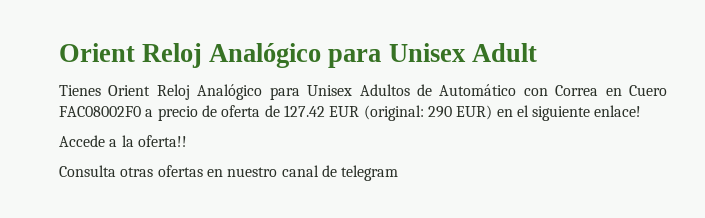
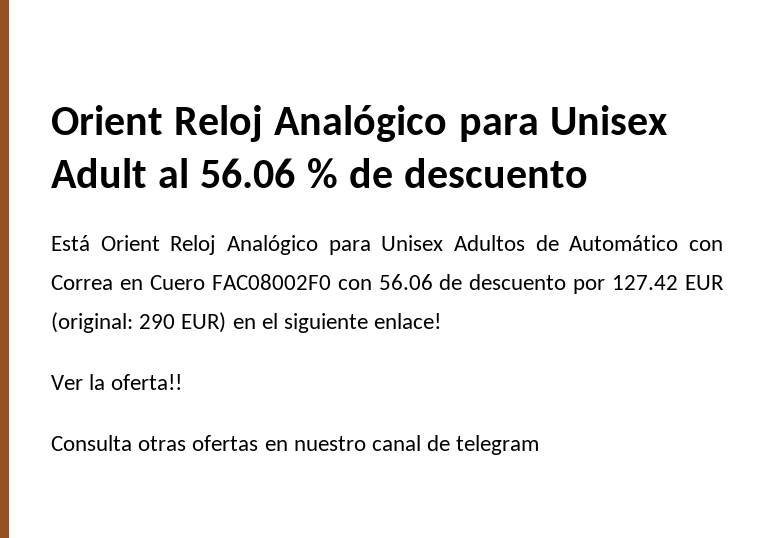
[59,85,101,96] // Tienes -> [158,158,589,188] [51,235,90,251] al 56.06 % de descuento // Está
[145,105,280,121] a precio de oferta de -> [337,274,606,294] con 56.06 de descuento por
[59,135,118,147] Accede a -> [51,375,83,390] Ver

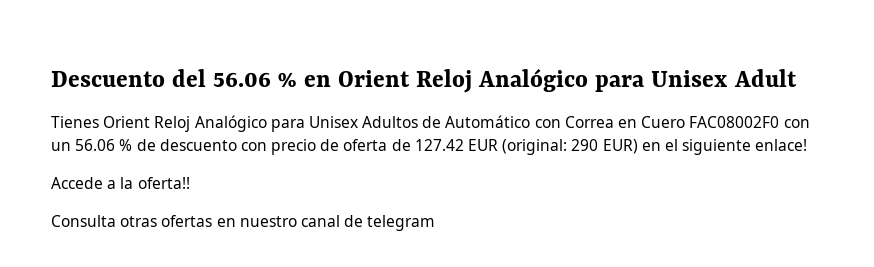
(51, 120) none -> [51,69,331,87] Descuento del 56.06 % en
[158,158,589,188] [51,235,90,251] al 56.06 % de descuento // Está -> [51,116,99,128] // Tienes
[378,274,606,294] 56.06 de descuento por -> [51,139,411,155] un 56.06 % de descuento con precio de oferta de
[51,375,83,390] Ver -> [51,177,117,189] Accede a

